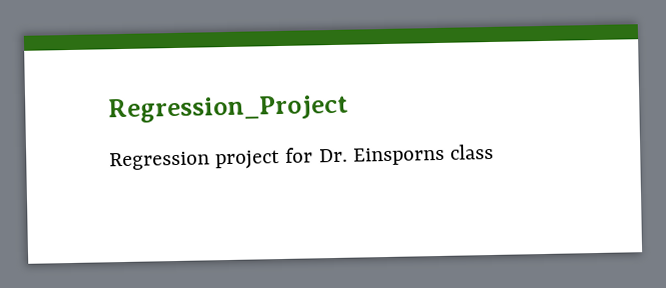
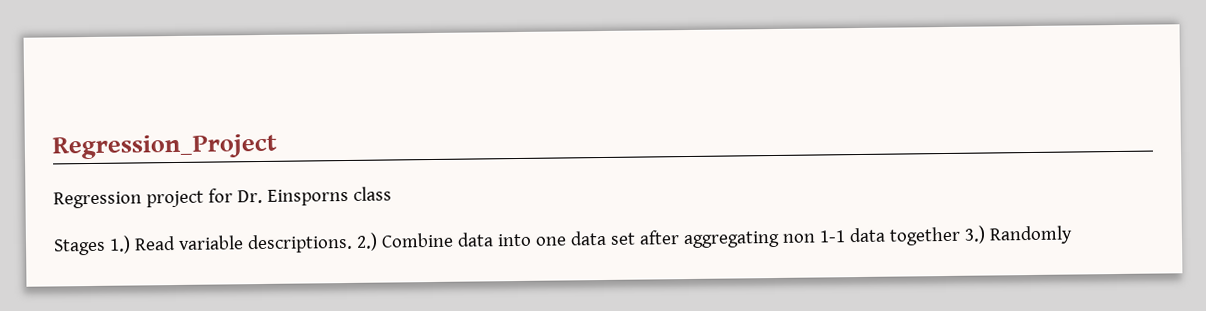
(495, 151) none -> [53,225,1073,256] // Stages 1.) Read variable descriptions. 2.) Combine data into one data set after aggregating non 1-1 data together 3.) Randomly

